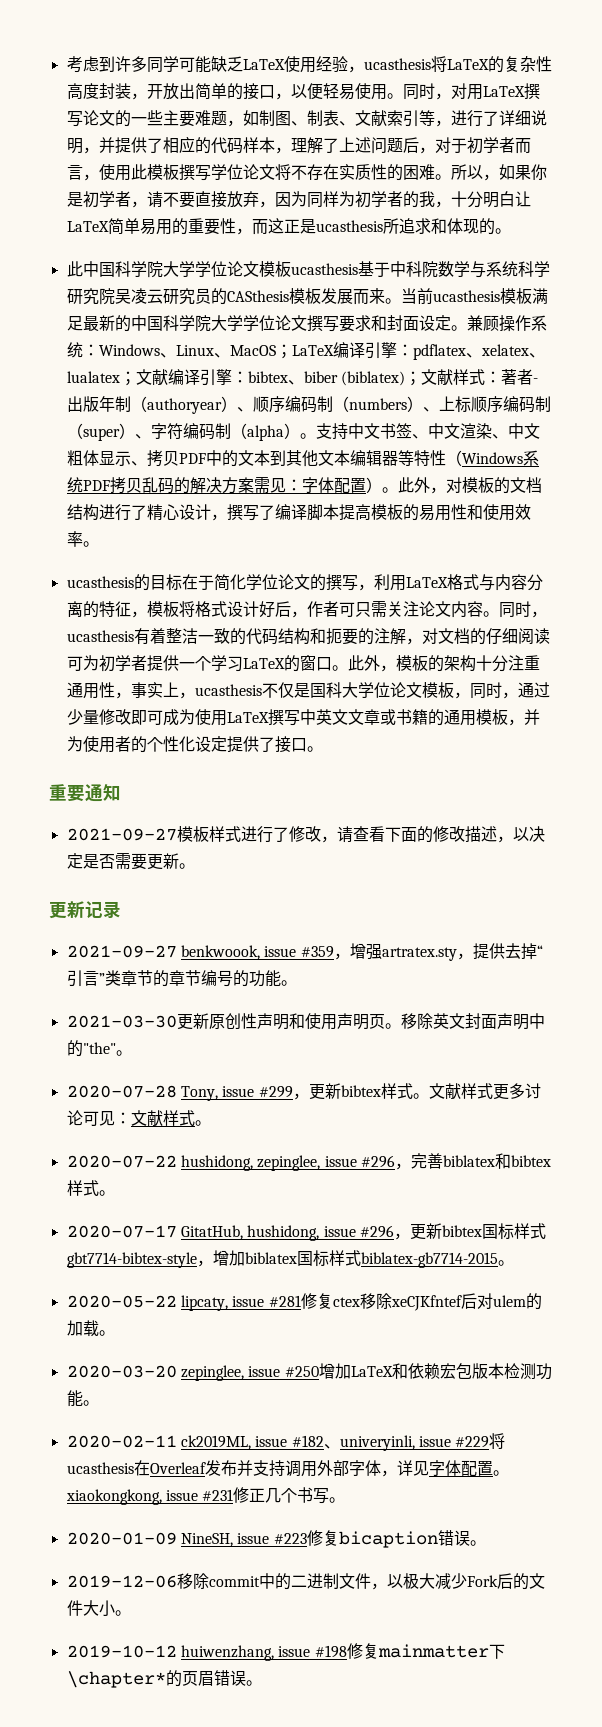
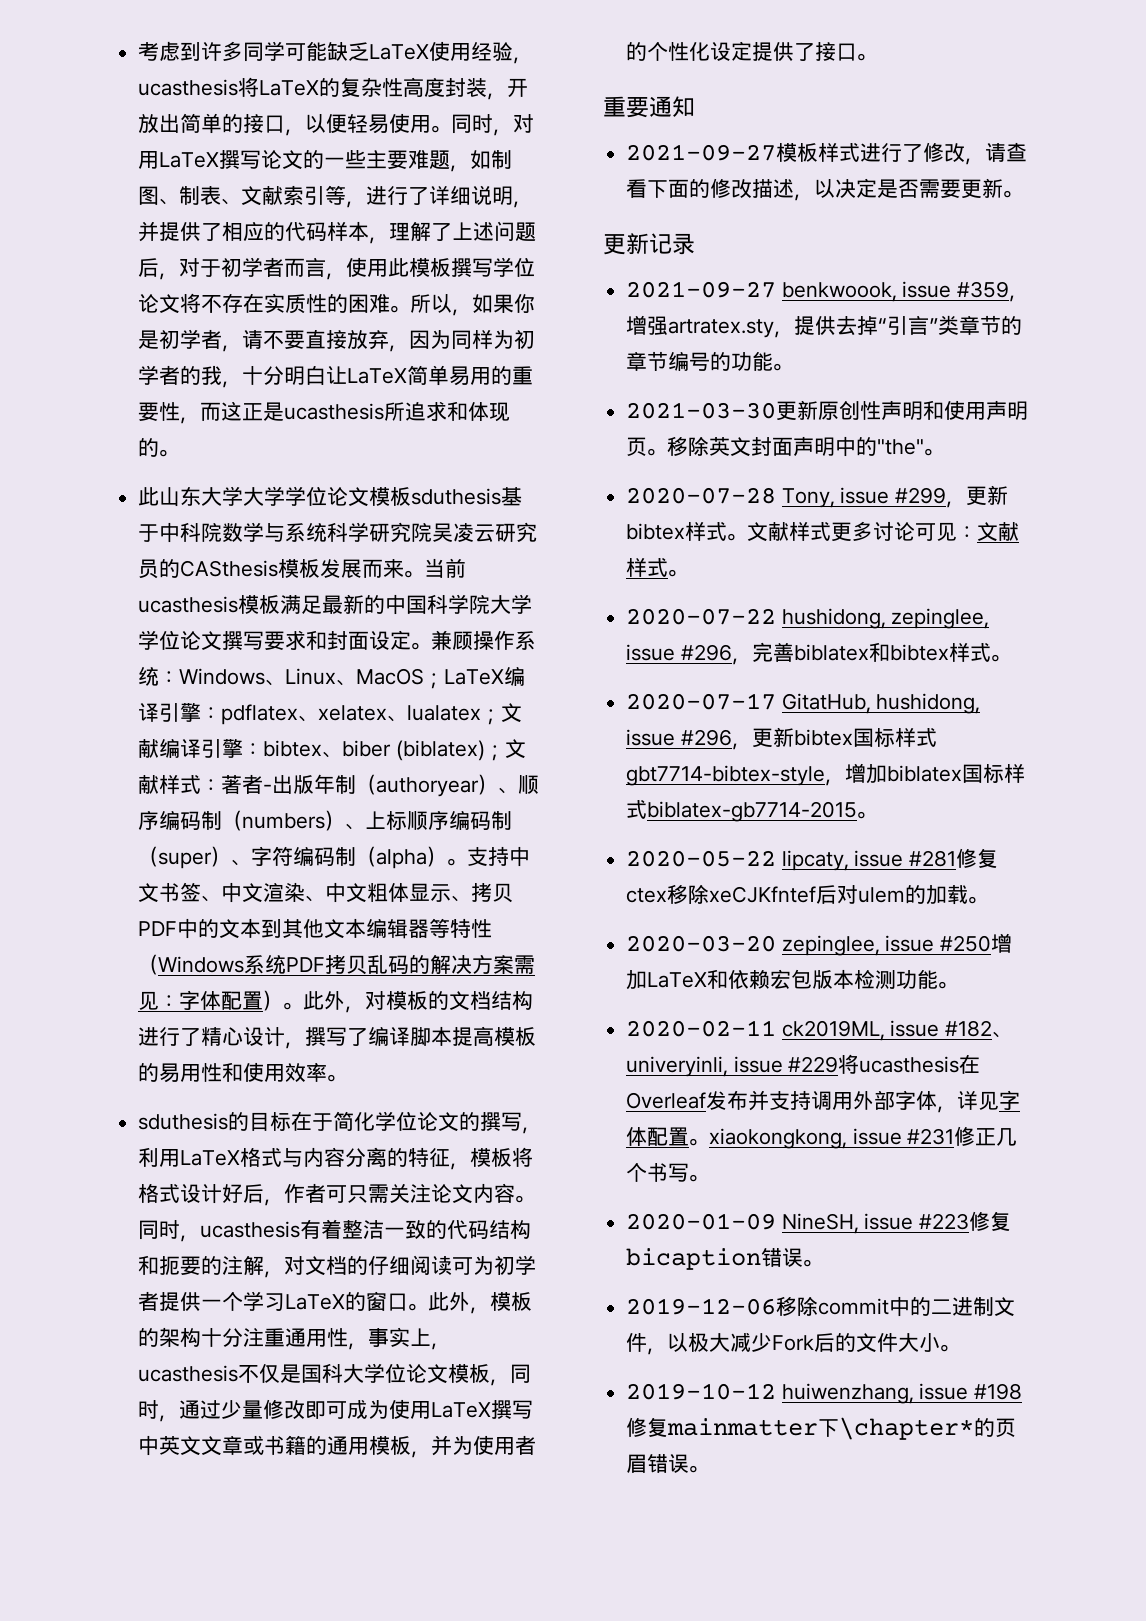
[82,261,163,278] 中国科学院 -> [159,486,244,507] 山东大学
[290,263,358,275] ucasthesis -> [411,488,502,505] sduthesis
[66,576,134,588] ucasthesis -> [138,1113,229,1130] sduthesis

